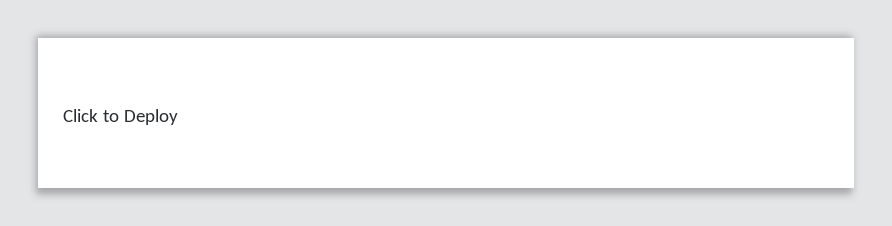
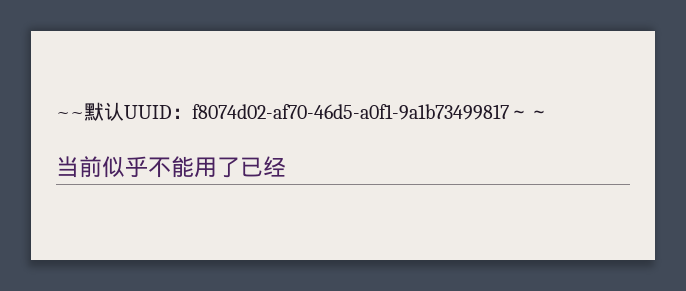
[63,109,178,125] Click to Deploy -> [56,102,549,121] [56,156,286,178] ~~默认UUID：f8074d02-af70-46d5-a0f1-9a1b73499817～～ // 当前似乎不能用了已经

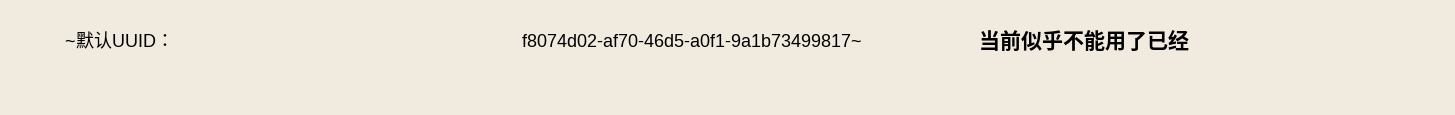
[56,112,84,119] ~~ -> [65,39,76,47] ~
[192,104,549,120] f8074d02-af70-46d5-a0f1-9a1b73499817～～ -> [522,34,862,47] f8074d02-af70-46d5-a0f1-9a1b73499817~

